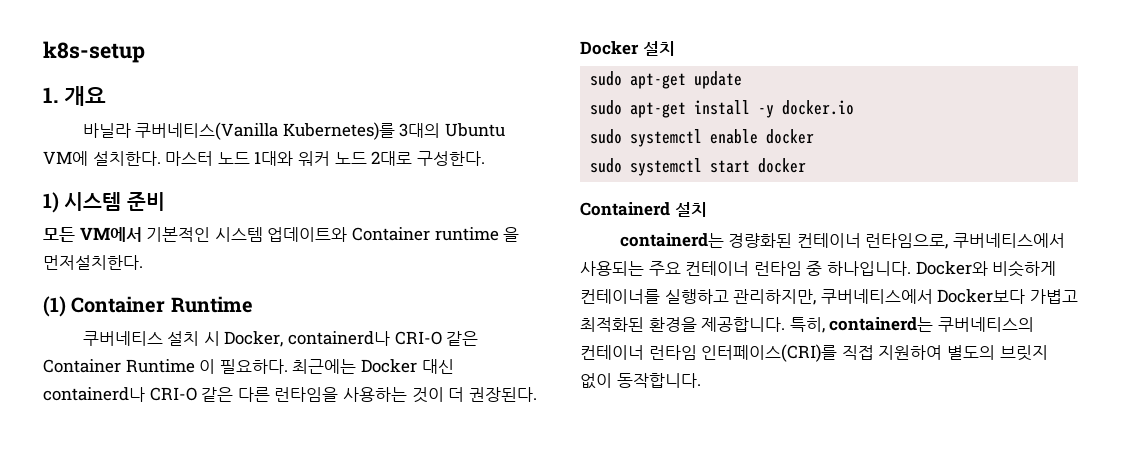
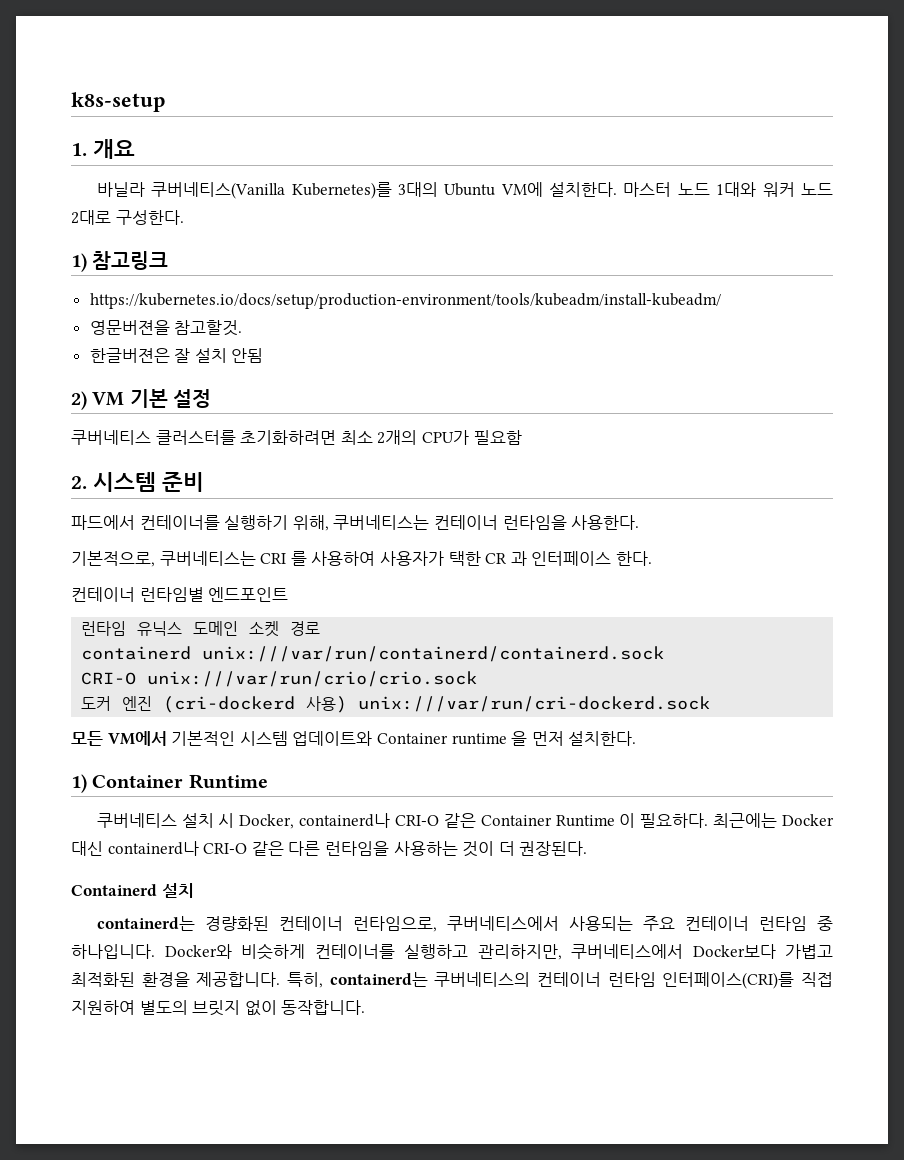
[64,192,165,211] 시스템 준비 -> [92,251,169,270] [89,293,721,309] [89,320,243,336] [89,348,264,363] [71,389,212,410] [71,430,522,445] [71,472,204,492] [71,515,640,531] [71,551,652,567] [71,587,289,602] [81,621,321,637] [81,646,665,662] [81,671,478,687] [81,696,711,713] 참고링크 // https://kubernetes.io/docs/setup/production-environment/tools/kubeadm/install-kubeadm/ // 영문버젼을 참고할것. // 한글버젼은 잘 설치 안됨 // 2) VM 기본 설정 // 쿠버네티스 클러스터를 초기화하려면 최소 2개의 CPU가 필요함 // 2. 시스템 준비 // 파드에서 컨테이너를 실행하기 위해, 쿠버네티스는 컨테이너 런타임을 사용한다. // 기본적으로, 쿠버네티스는 CRI 를 사용하여 사용자가 택한 CR 과 인터페이스 한다. // 컨테이너 런타임별 엔드포인트 // 런타임 유닉스 도메인 소켓 경로 // containerd unix:///var/run/containerd/containerd.sock // CRI-O unix:///var/run/crio/crio.sock // 도커 엔진 (cri-dockerd 사용) unix:///var/run/cri-dockerd.sock
[43,255,143,270] [43,296,66,317] 먼저설치한다. // (1) -> [531,731,637,746] [71,774,87,793] 먼저 설치한다. // 1)
[580,41,675,56] [590,71,743,89] [590,100,855,118] [590,129,815,147] [590,158,807,176] // Docker 설치 // sudo apt-get update // sudo apt-get install -y docker.io // sudo systemctl enable docker // sudo systemctl start docker -> (588, 848) none

